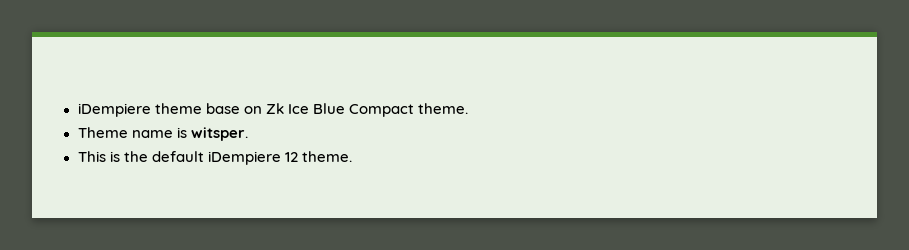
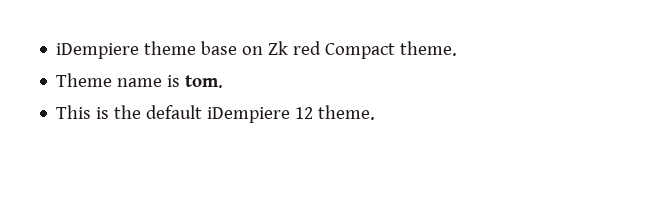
[287,103,345,114] Ice Blue -> [293,41,322,55] red
[190,127,248,141] witsper. -> [185,75,224,88] tom.

